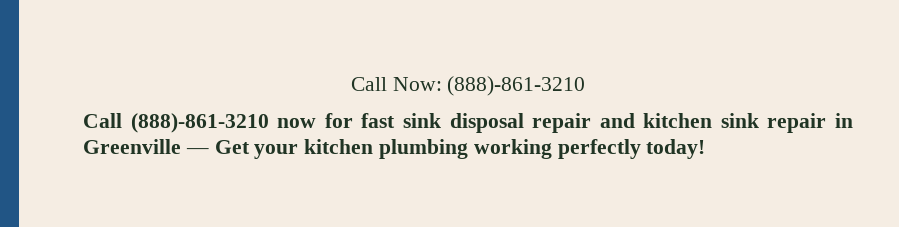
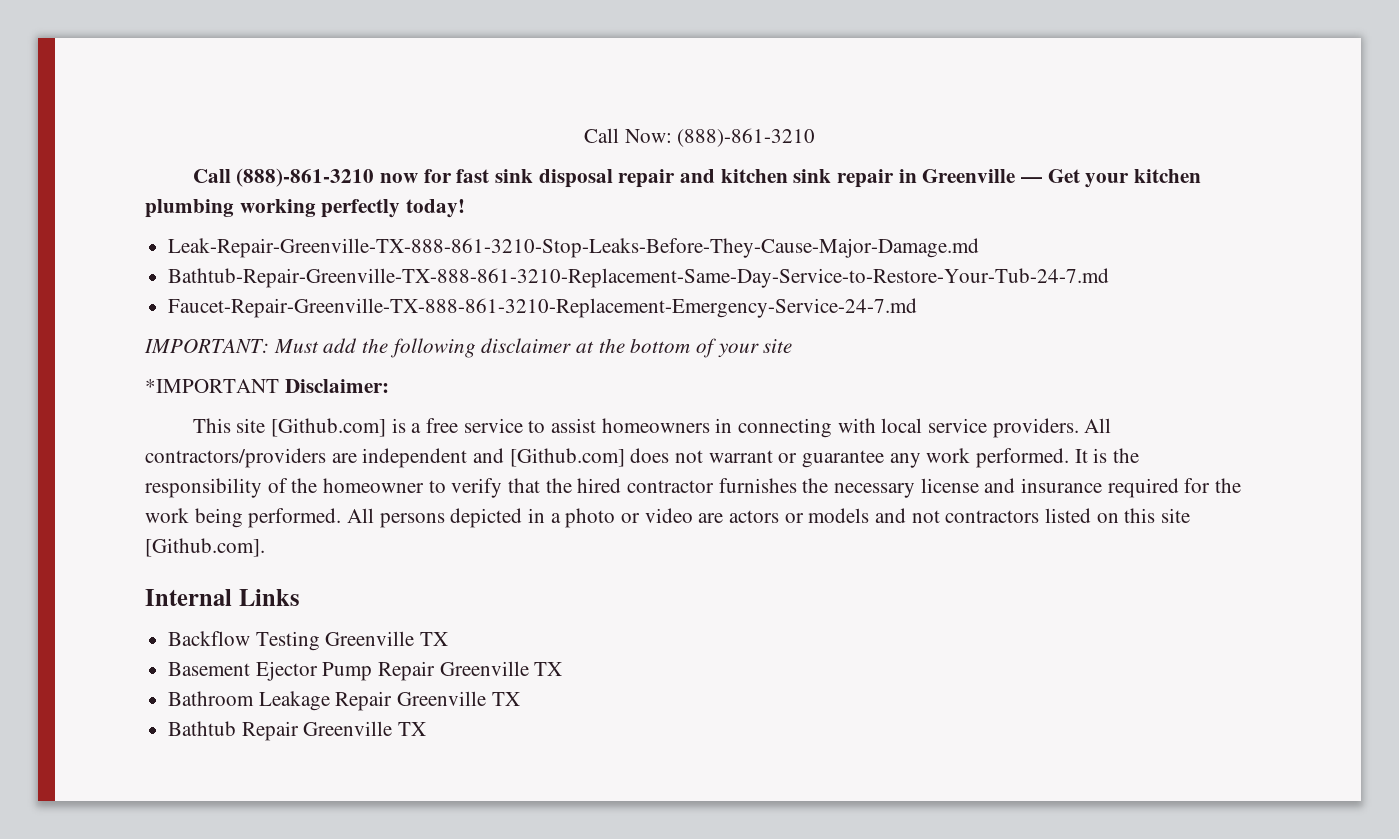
(706, 149) none -> [168,238,980,258] [168,268,1110,288] [168,298,918,318] [144,338,793,358] [145,379,389,393] [192,418,1112,438] [145,448,1140,468] [145,478,1242,498] [145,508,1191,528] [145,538,265,557] [145,589,300,606] [168,631,449,651] [168,661,563,681] [168,691,520,711] [168,721,427,741] // Leak-Repair-Greenville-TX-888-861-3210-Stop-Leaks-Before-They-Cause-Major-Damage.md // Bathtub-Repair-Greenville-TX-888-861-3210-Replacement-Same-Day-Service-to-Restore-Your-Tub-24-7.md // Faucet-Repair-Greenville-TX-888-861-3210-Replacement-Emergency-Service-24-7.md // IMPORTANT: Must add the following disclaimer at the bottom of your site // *IMPORTANT Disclaimer: // This site [Github.com] is a free service to assist homeowners in connecting with local service providers. All contractors/providers are independent and [Github.com] does not warrant or guarantee any work performed. It is the responsibility of the homeowner to verify that the hired contractor furnishes the necessary license and insurance required for the work being performed. All persons depicted in a photo or video are actors or models and not contractors listed on this site [Github.com]. // Internal Links // Backflow Testing Greenville TX // Basement Ejector Pump Repair Greenville TX // Bathroom Leakage Repair Greenville TX // Bathtub Repair Greenville TX

